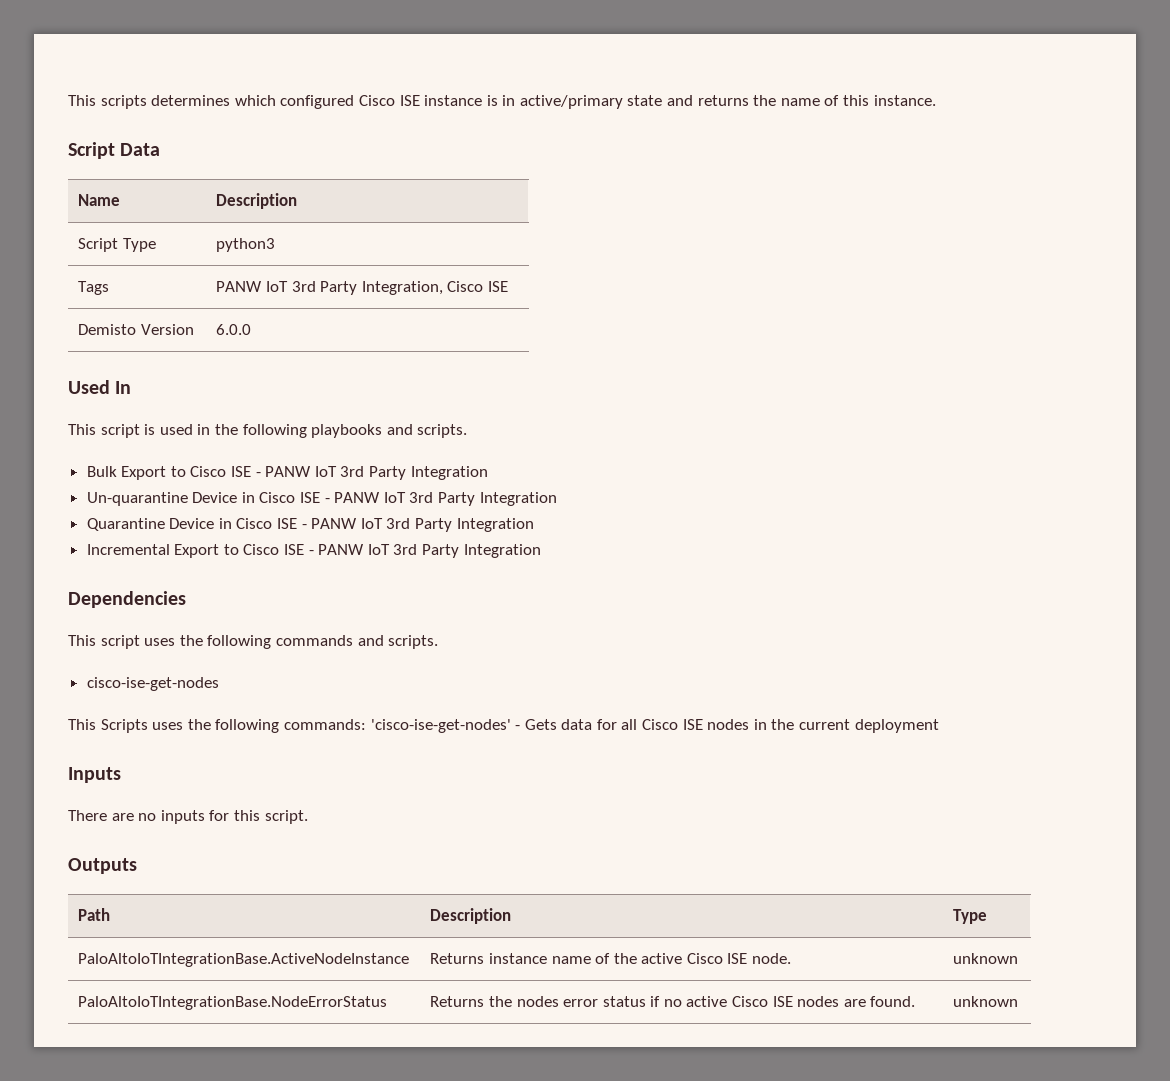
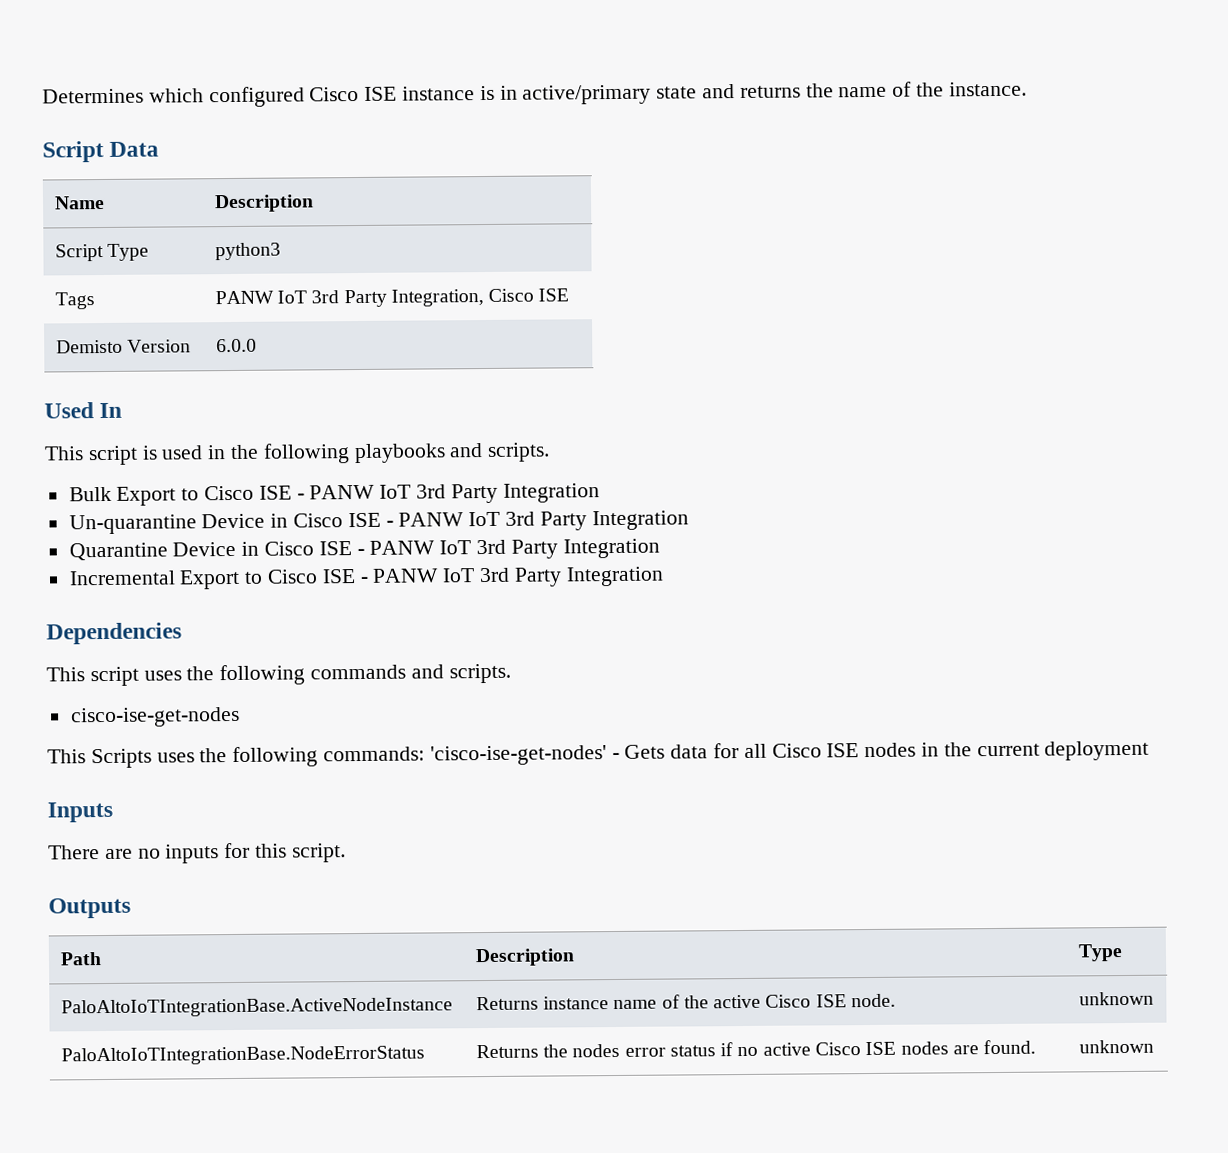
[68,95,231,109] This scripts determines -> [42,88,144,104] Determines
[843,95,870,106] this -> [916,82,945,97] the

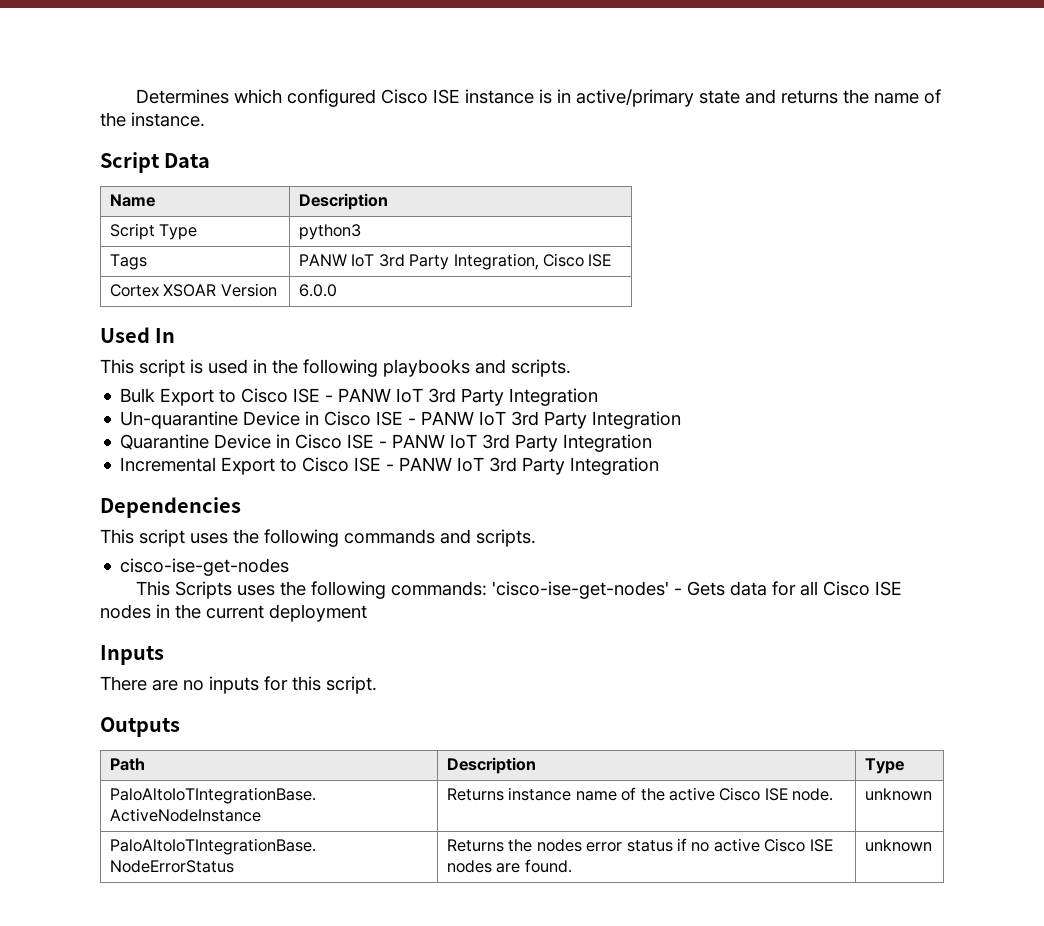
[55,339,123,354] Demisto -> [109,284,217,297] Cortex XSOAR

